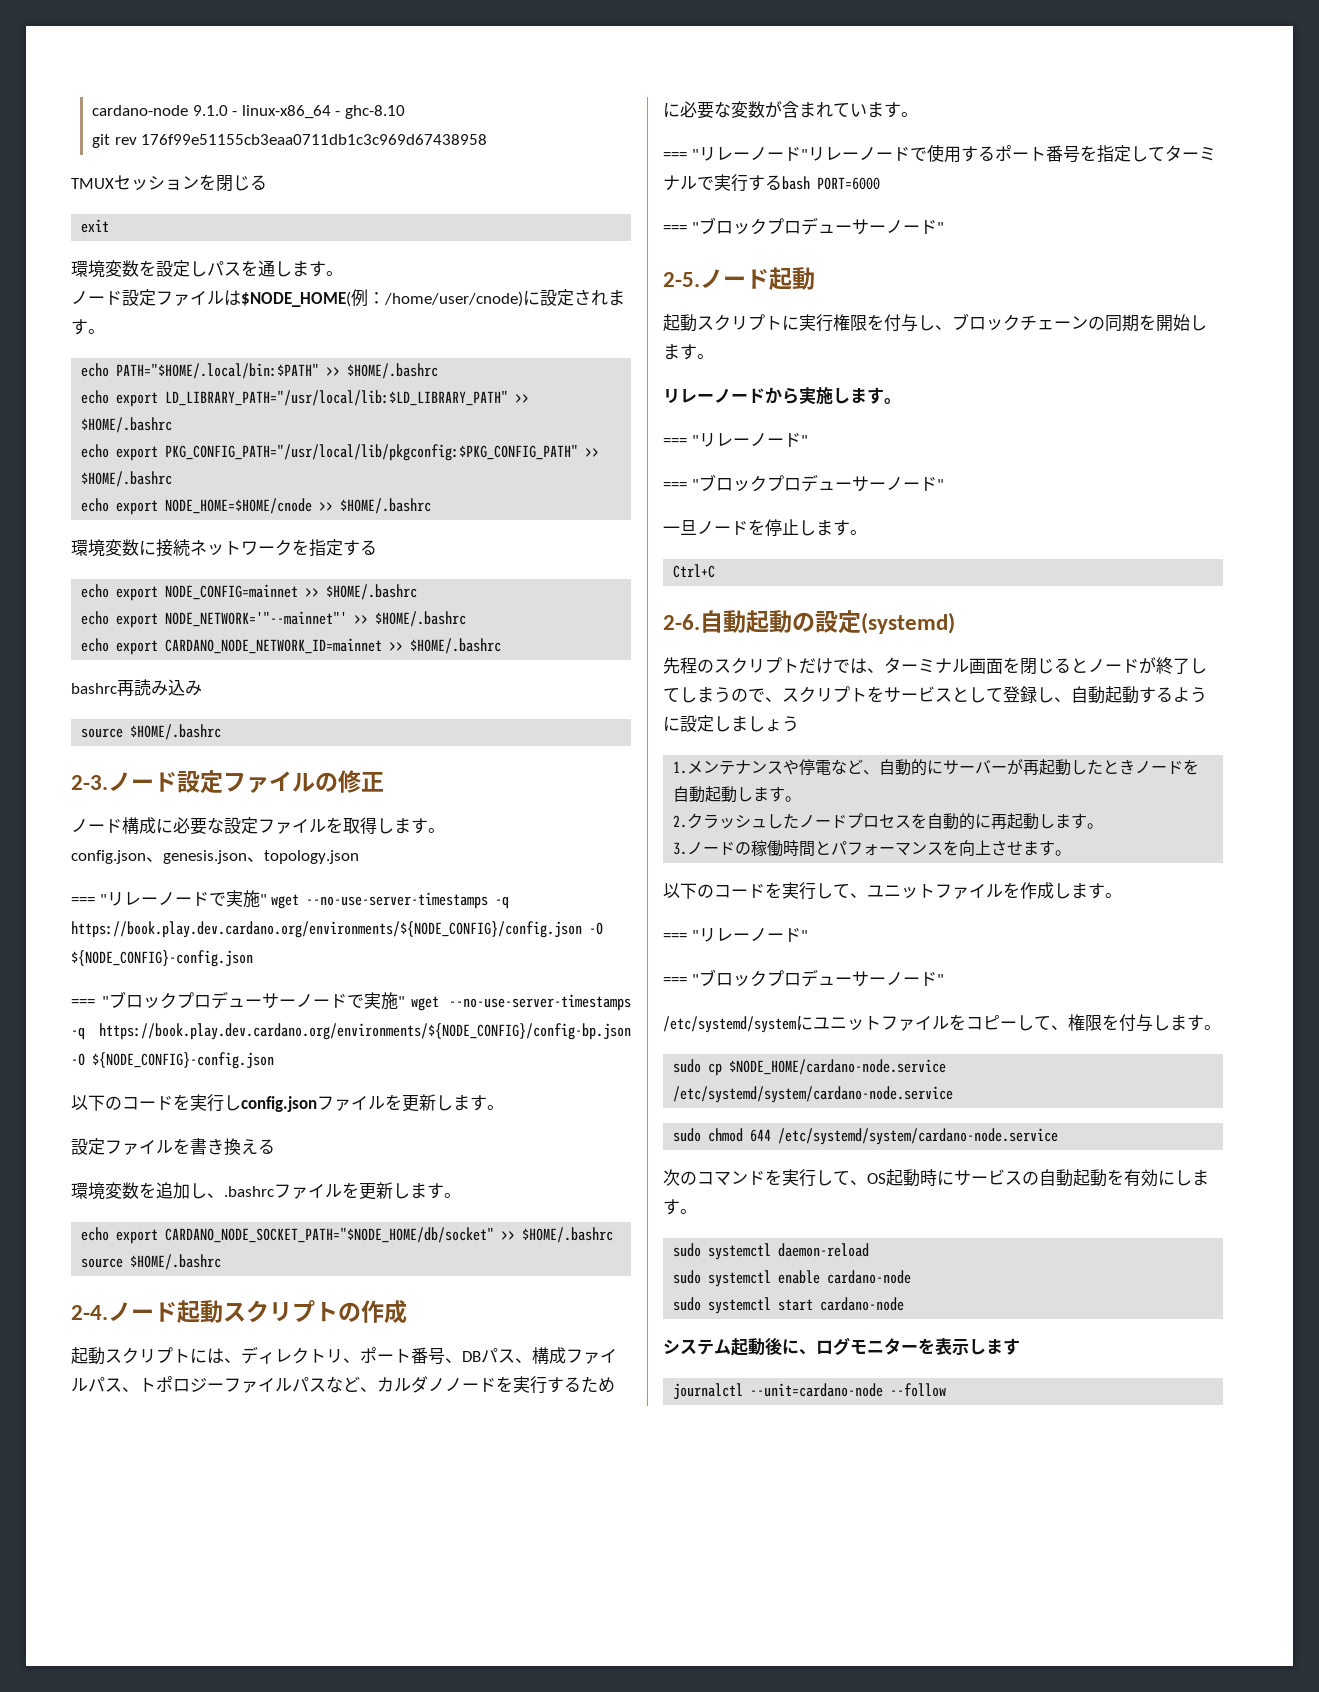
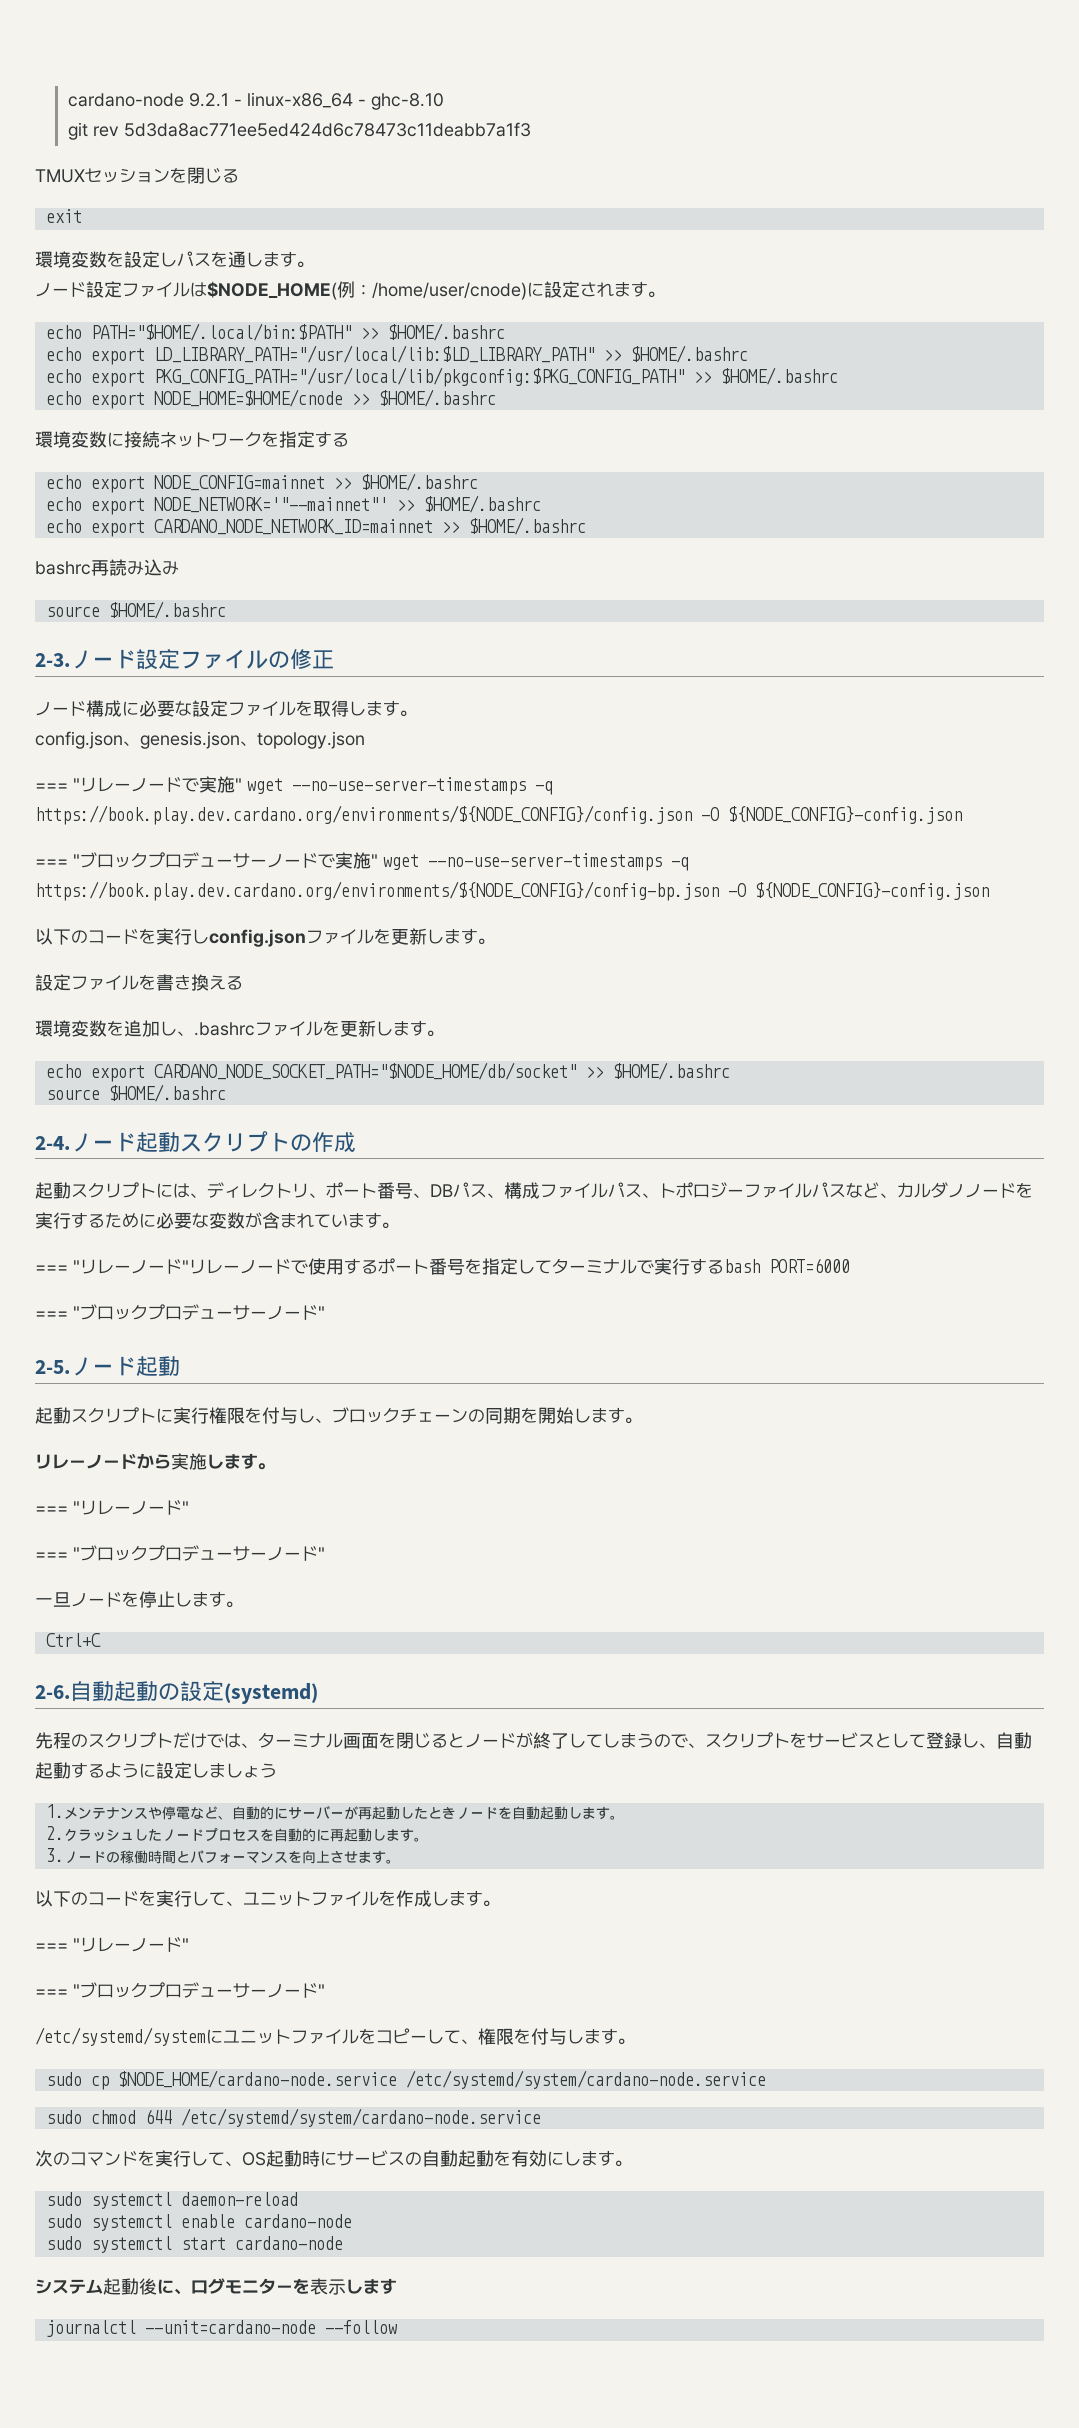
[91,105,228,116] cardano-node 9.1.0 -> [67,93,229,107] cardano-node 9.2.1
[141,134,488,145] 176f99e51155cb3eaa0711db1c3c969d67438958 -> [123,122,531,137] 5d3da8ac771ee5ed424d6c78473c11deabb7a1f3

